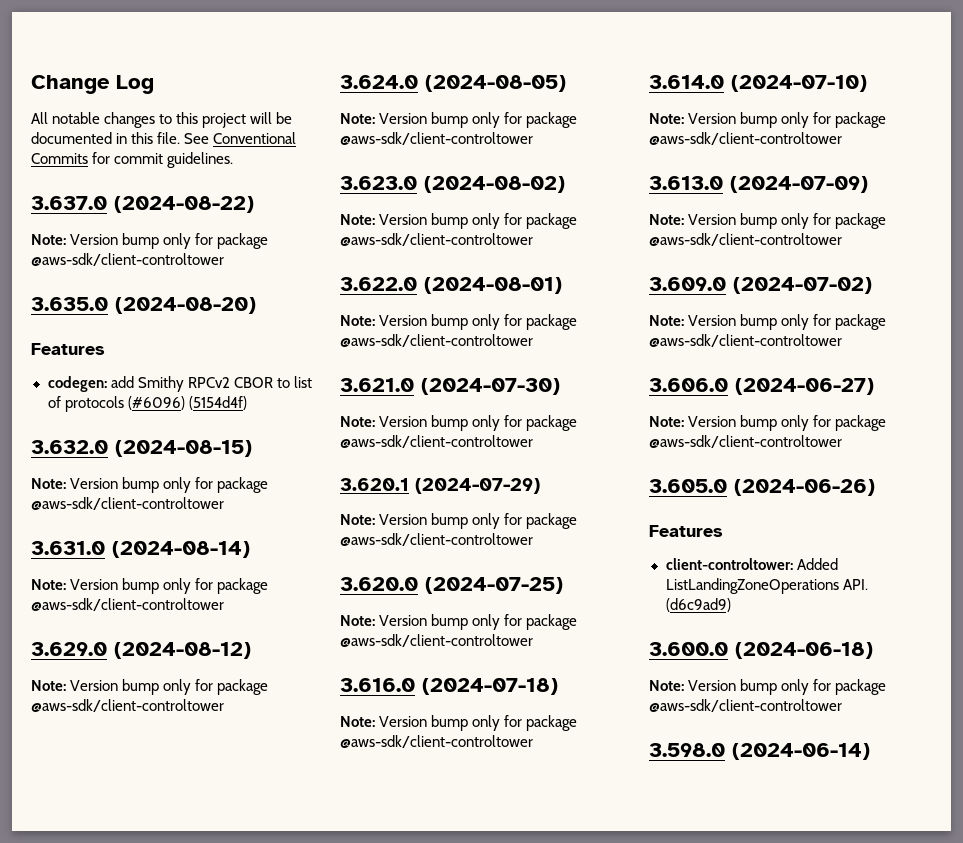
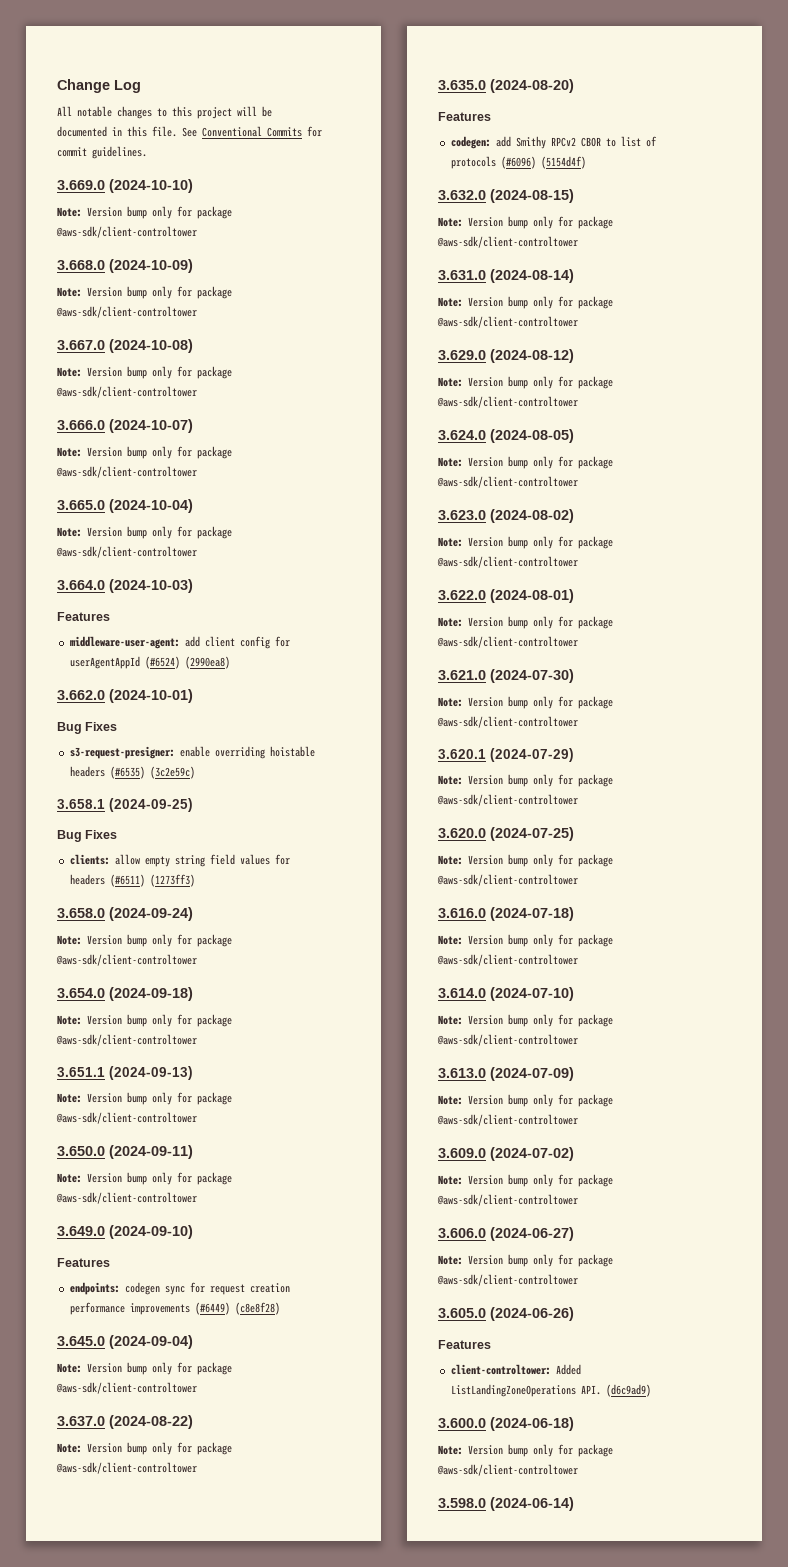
(234, 160) none -> [57,179,193,193] [57,206,232,219] [56,226,197,238] [57,259,193,273] [57,286,232,299] [56,306,197,318] [57,339,193,353] [57,366,232,379] [56,386,197,398] [57,419,193,433] [57,446,232,459] [56,466,197,478] [57,499,193,513] [57,526,232,539] [56,546,197,558] [57,579,193,593] [57,612,110,621] [69,636,290,649] [69,656,230,669] [57,689,193,703] [57,722,118,734] [69,746,315,759] [69,766,195,779] [57,798,193,812] [57,830,118,842] [69,854,290,867] [69,874,195,887] [57,907,193,921] [57,934,232,947] [56,954,197,966] [57,987,193,1001] [57,1014,232,1027] [56,1034,197,1046] [57,1066,193,1080] [57,1092,232,1105] [56,1112,197,1124] [57,1145,193,1159] [57,1172,232,1185] [56,1192,197,1204] [57,1225,193,1239] [57,1258,110,1267] [69,1282,290,1295] [69,1302,280,1315] [57,1335,193,1349] [57,1362,232,1375] [56,1382,197,1394] // 3.669.0 (2024-10-10) // Note: Version bump only for package @aws-sdk/client-controltower // 3.668.0 (2024-10-09) // Note: Version bump only for package @aws-sdk/client-controltower // 3.667.0 (2024-10-08) // Note: Version bump only for package @aws-sdk/client-controltower // 3.666.0 (2024-10-07) // Note: Version bump only for package @aws-sdk/client-controltower // 3.665.0 (2024-10-04) // Note: Version bump only for package @aws-sdk/client-controltower // 3.664.0 (2024-10-03) // Features // middleware-user-agent: add client config for userAgentAppId (#6524) (2990ea8) // 3.662.0 (2024-10-01) // Bug Fixes // s3-request-presigner: enable overriding hoistable headers (#6535) (3c2e59c) // 3.658.1 (2024-09-25) // Bug Fixes // clients: allow empty string field values for headers (#6511) (1273ff3) // 3.658.0 (2024-09-24) // Note: Version bump only for package @aws-sdk/client-controltower // 3.654.0 (2024-09-18) // Note: Version bump only for package @aws-sdk/client-controltower // 3.651.1 (2024-09-13) // Note: Version bump only for package @aws-sdk/client-controltower // 3.650.0 (2024-09-11) // Note: Version bump only for package @aws-sdk/client-controltower // 3.649.0 (2024-09-10) // Features // endpoints: codegen sync for request creation performance improvements (#6449) (c8e8f28) // 3.645.0 (2024-09-04) // Note: Version bump only for package @aws-sdk/client-controltower

